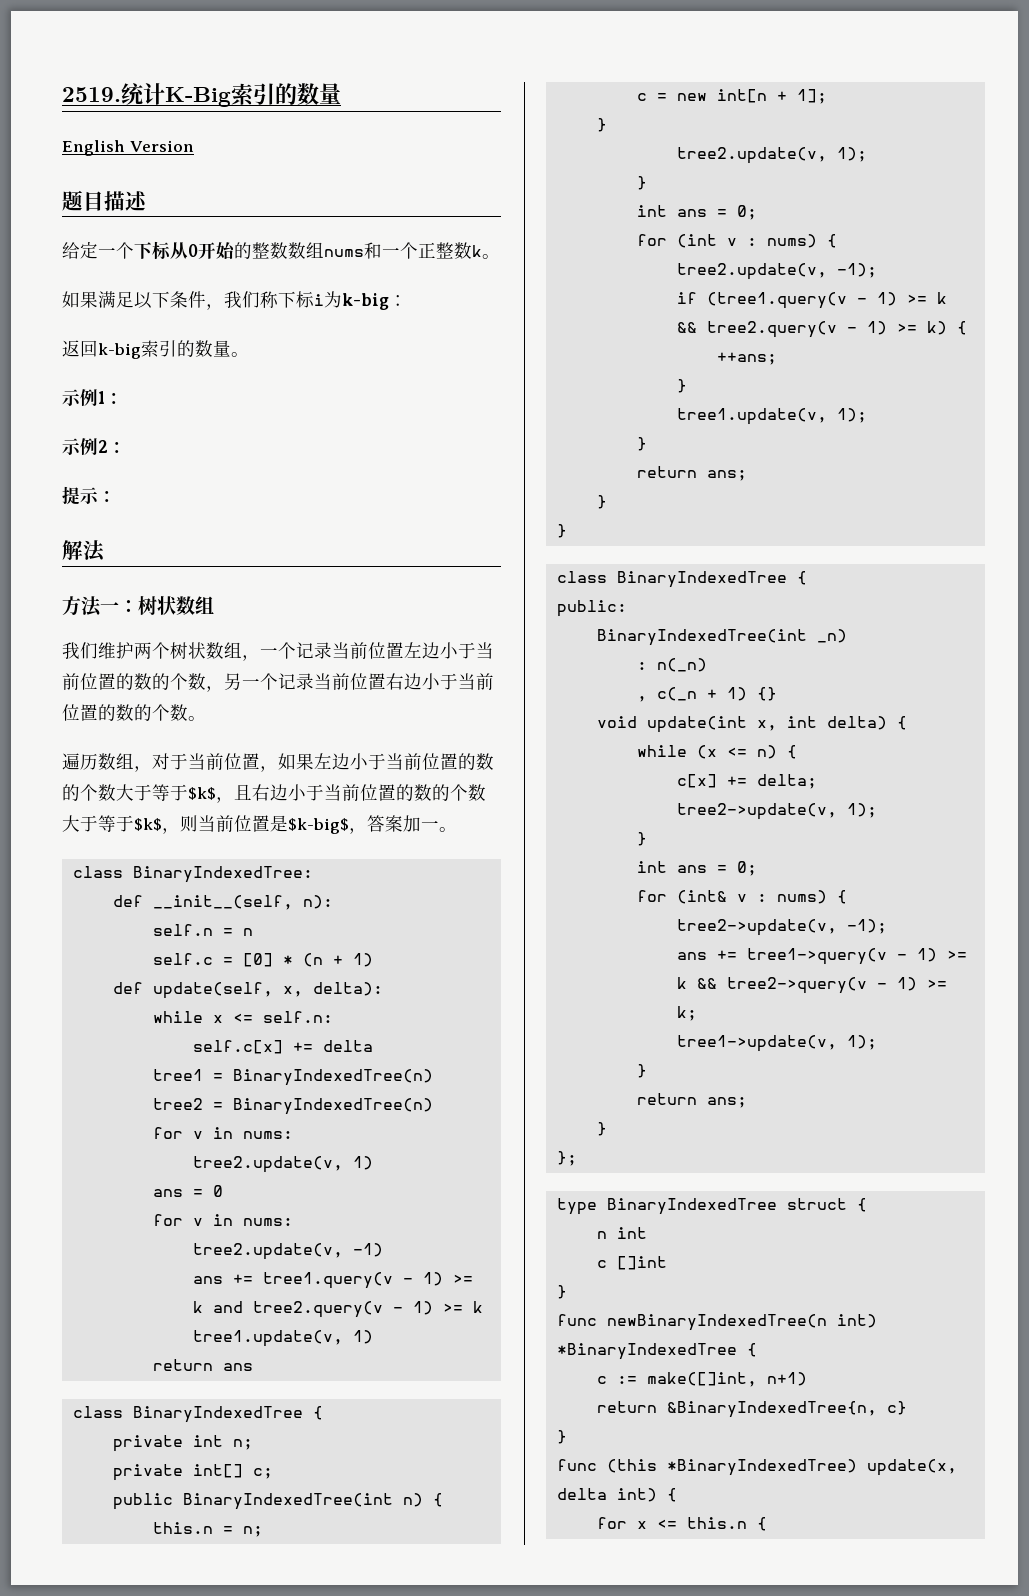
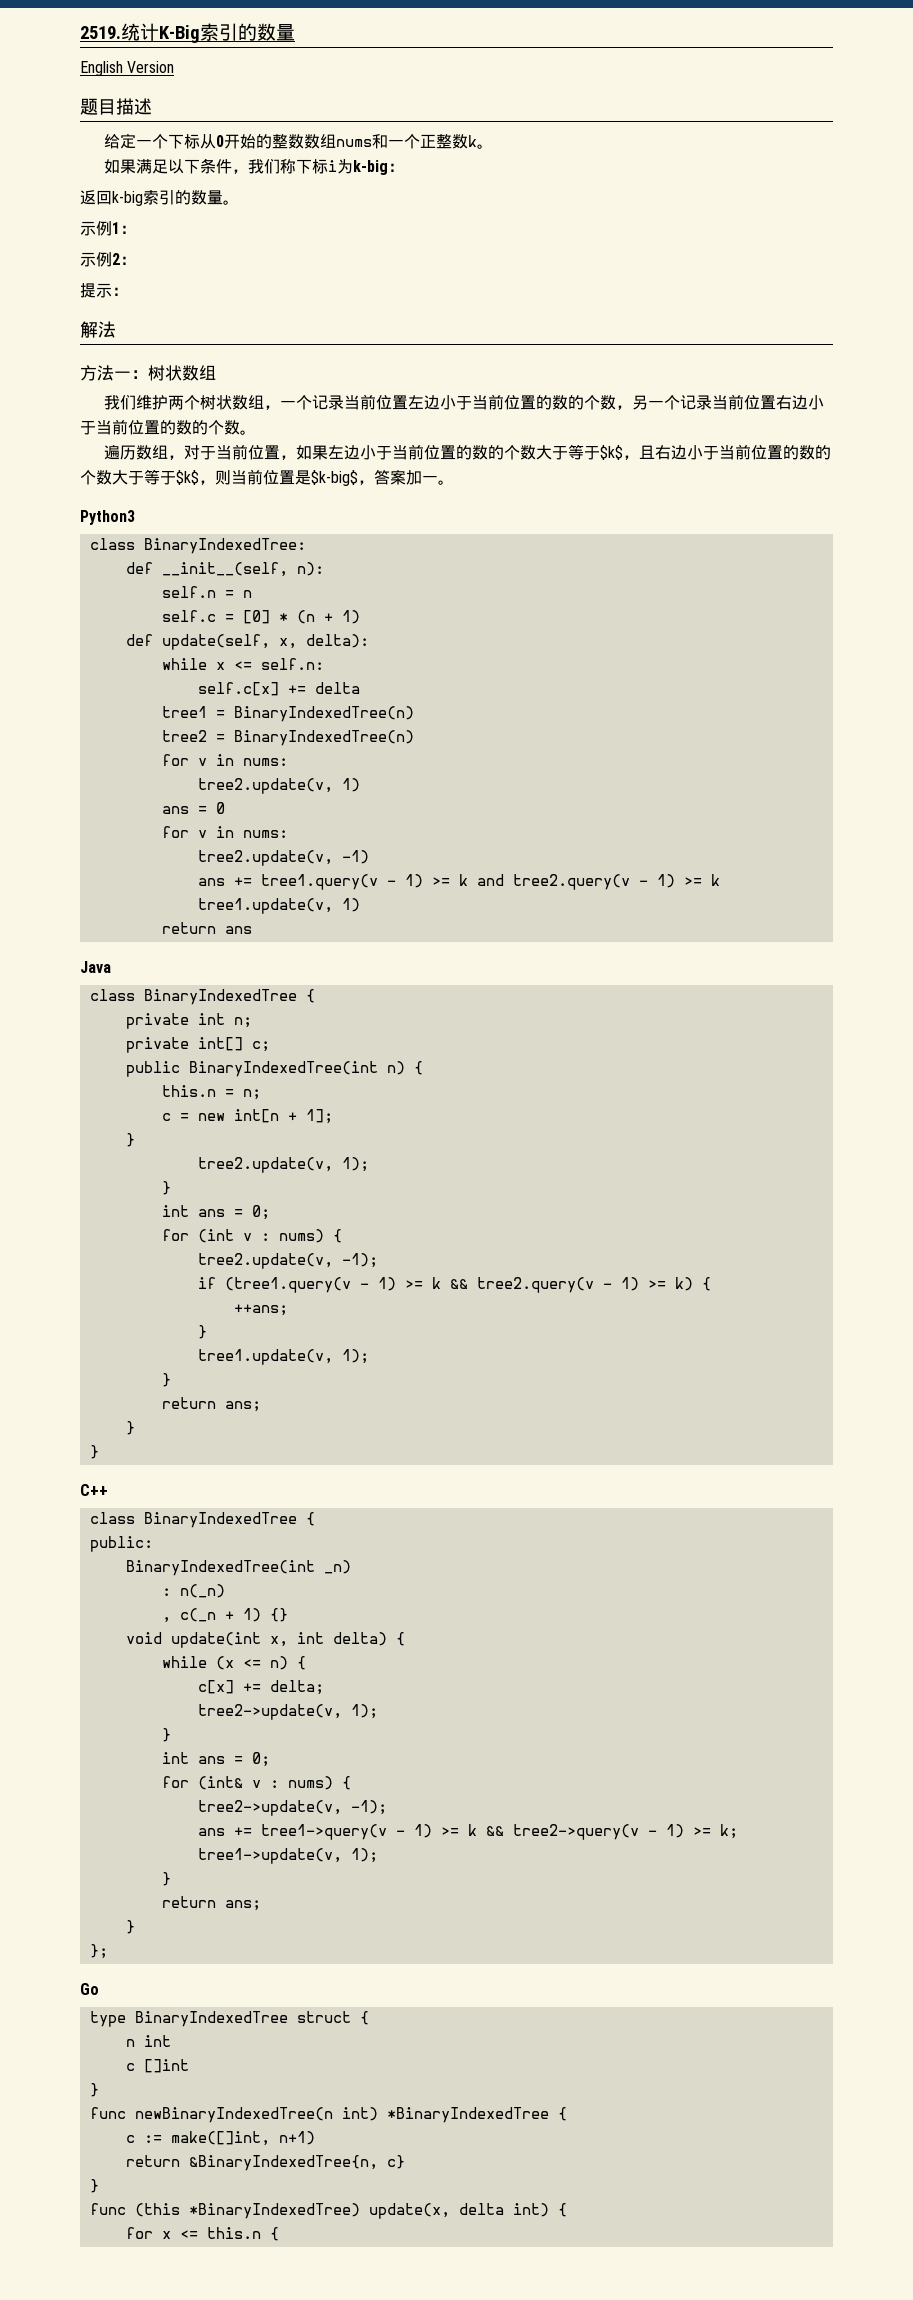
(457, 829) none -> [80,510,135,525] // Python3
(253, 1367) none -> [80,961,111,973] // Java
(567, 531) none -> [80,1484,108,1496] // C++
(577, 1158) none -> [80,1983,99,1995] // Go

